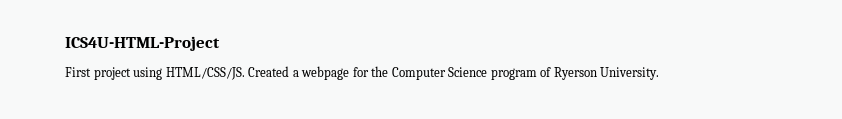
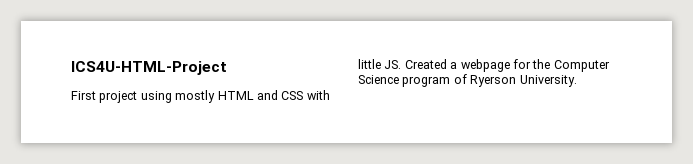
[165,67,245,80] HTML/CSS/JS. -> [175,90,330,103] [358,59,402,69] mostly HTML and CSS with little JS.

